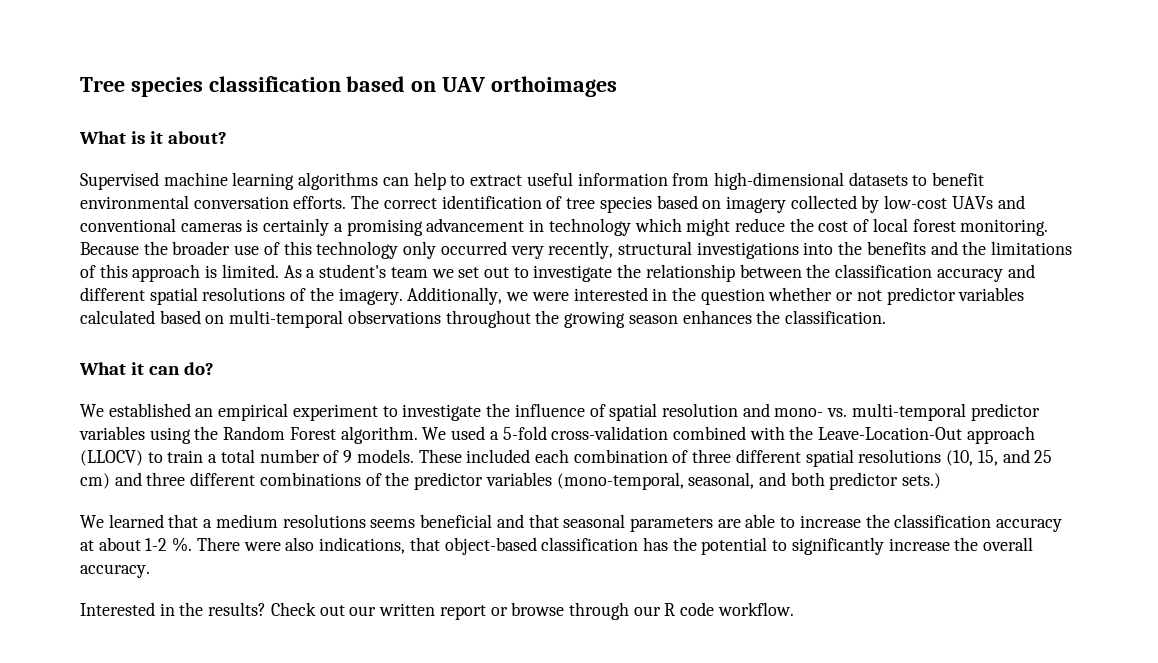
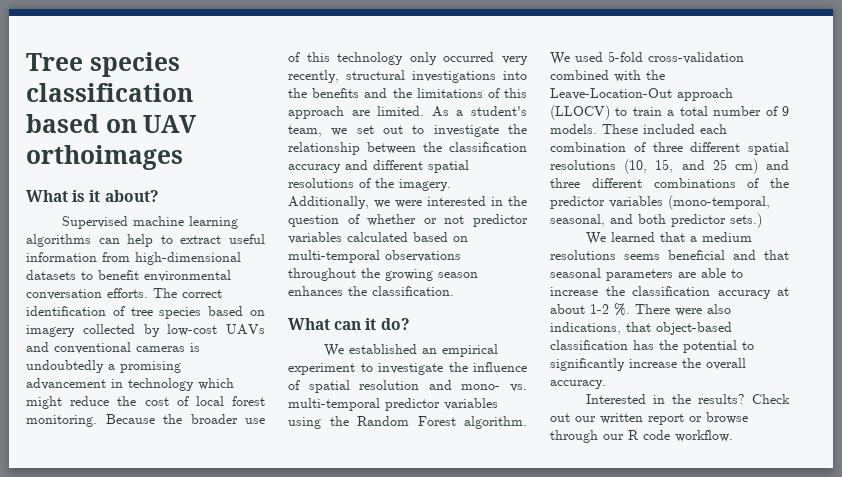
[263,218,330,236] certainly -> [26,360,104,373] undoubtedly
[205,265,218,278] is -> [351,110,370,116] are
[390,267,428,278] team -> [288,125,322,137] team,
(765, 296) none -> [347,214,360,224] of
[130,362,180,375] it can -> [334,318,377,330] can it
[489,431,499,440] a -> (603, 57) none

